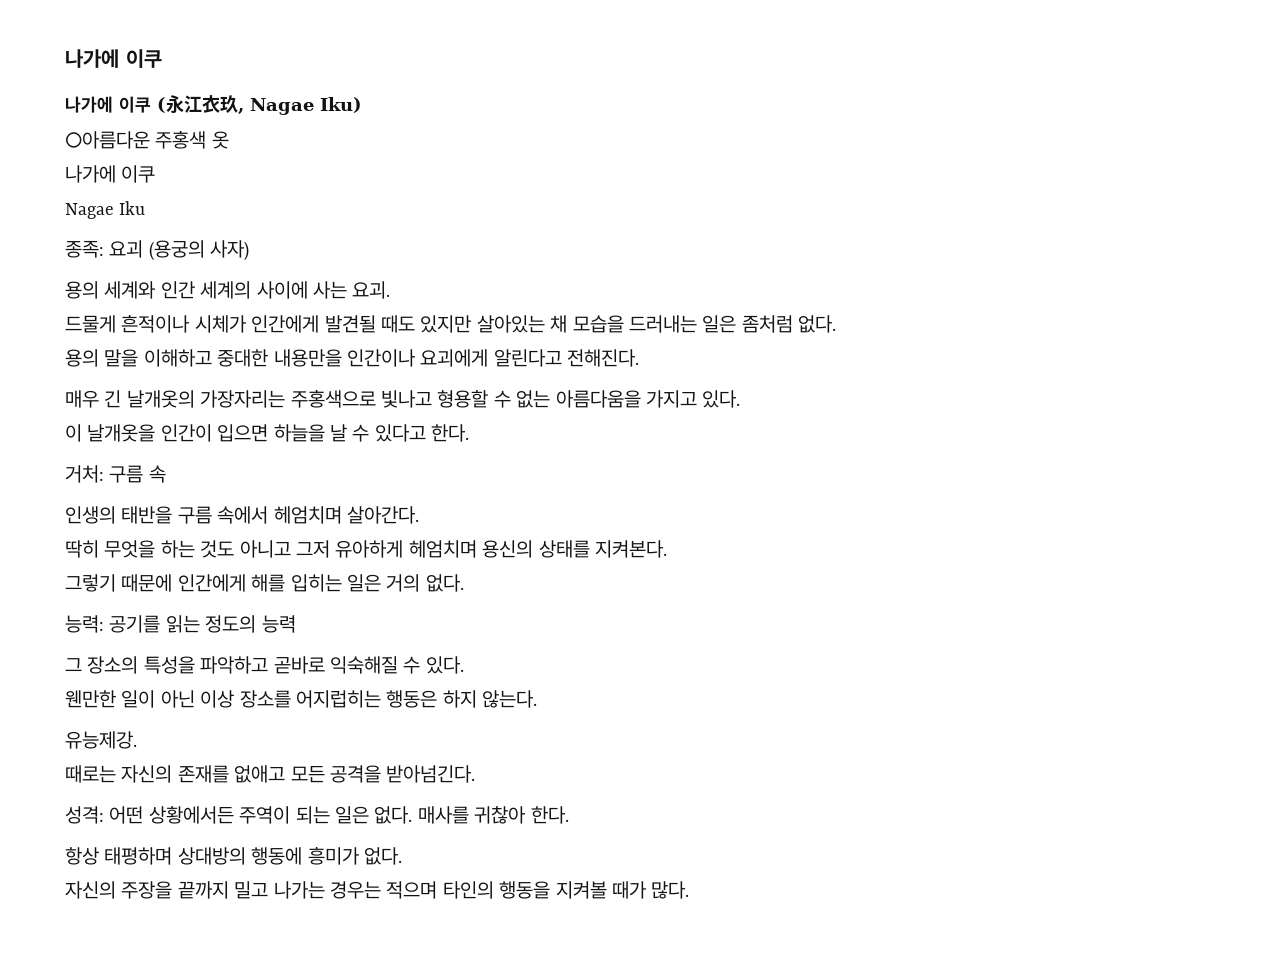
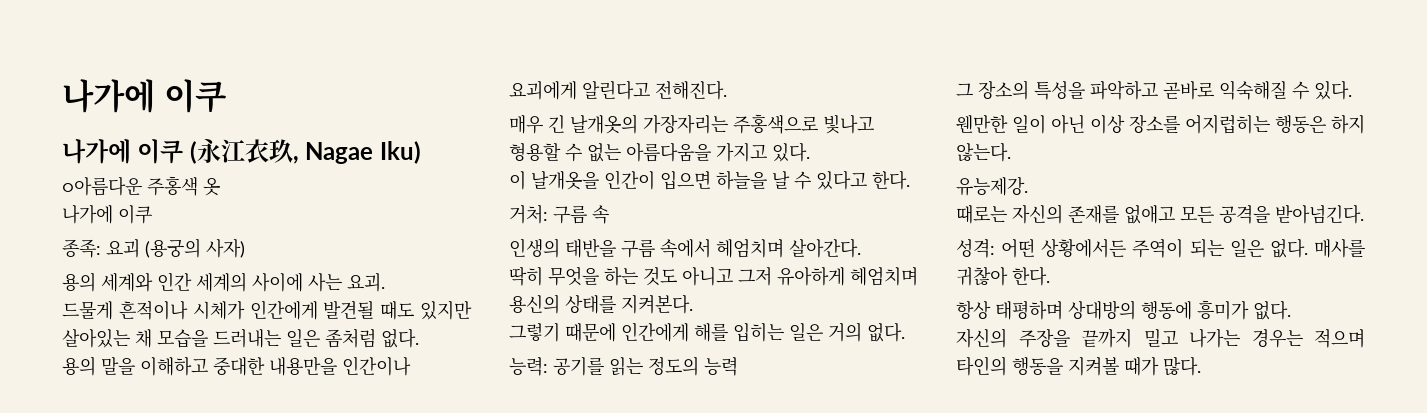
[65,201,146,219] // Nagae Iku -> (152, 214) none

